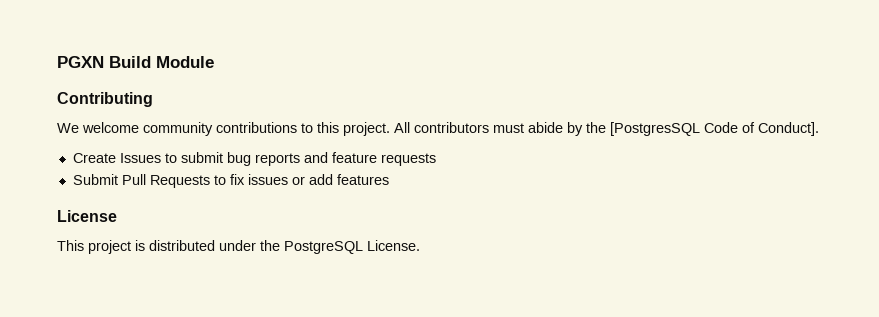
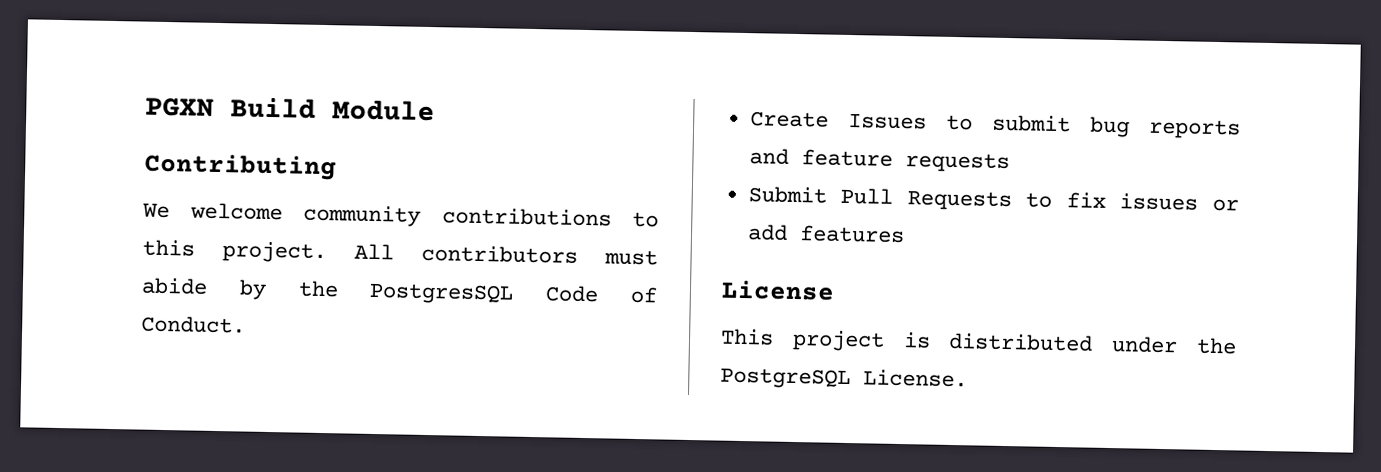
[610,122,700,136] [PostgresSQL -> [369,282,515,305] PostgresSQL
[758,122,819,136] Conduct]. -> [141,315,246,334] Conduct.

